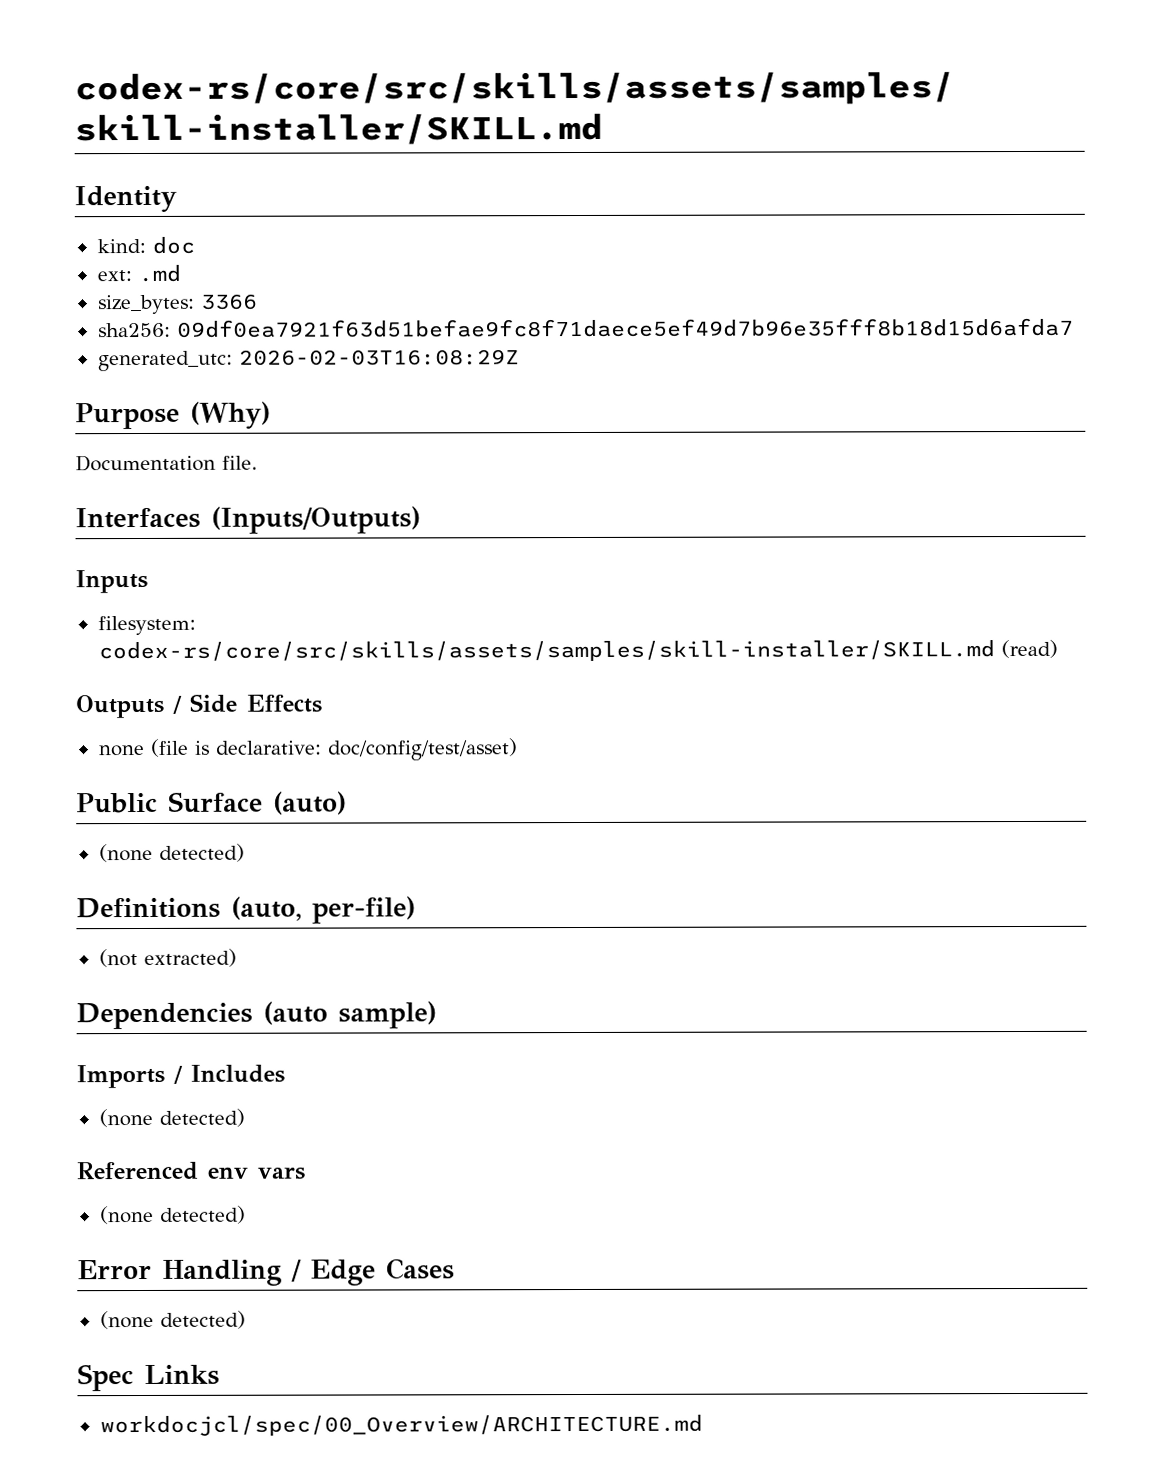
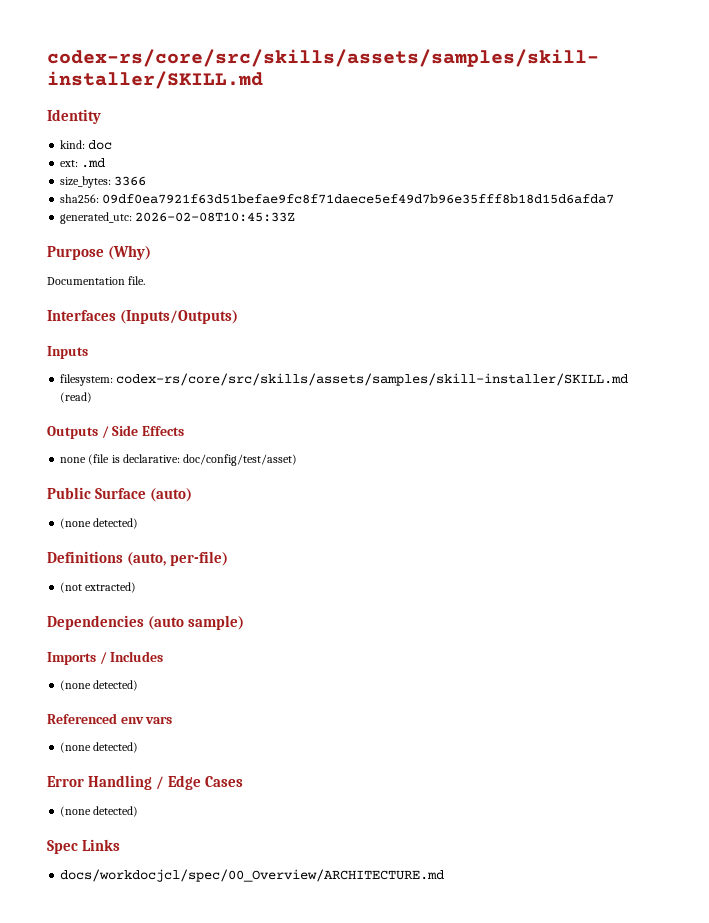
[238,349,520,366] 2026-02-03T16:08:29Z -> [135,212,296,222] 2026-02-08T10:45:33Z
[99,1414,703,1437] workdocjcl/spec/00_Overview/ARCHITECTURE.md -> [60,869,445,882] docs/workdocjcl/spec/00_Overview/ARCHITECTURE.md

